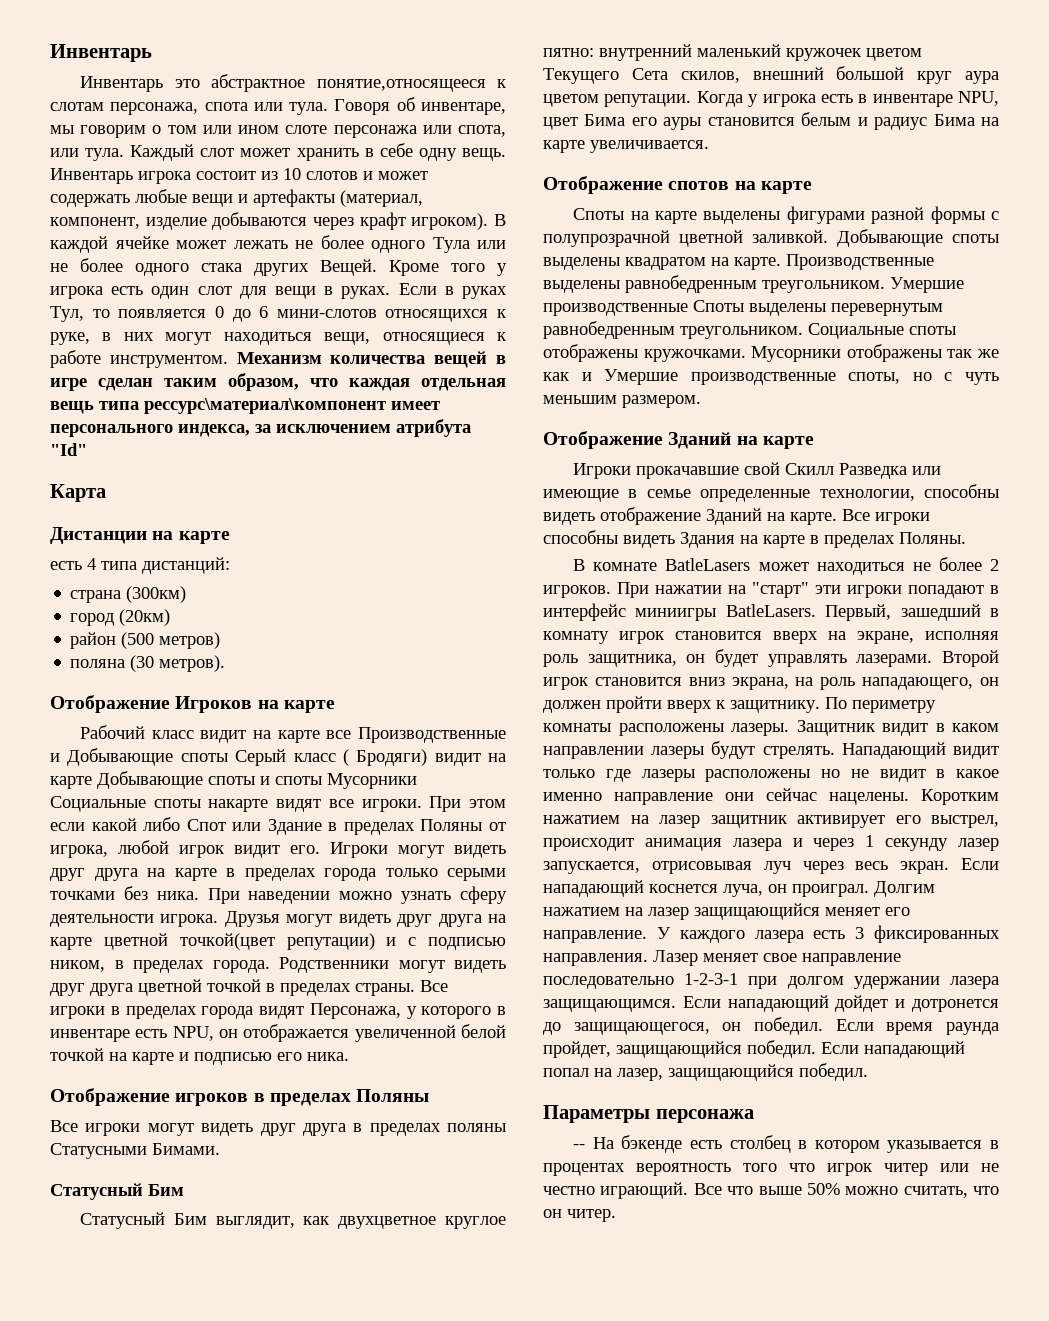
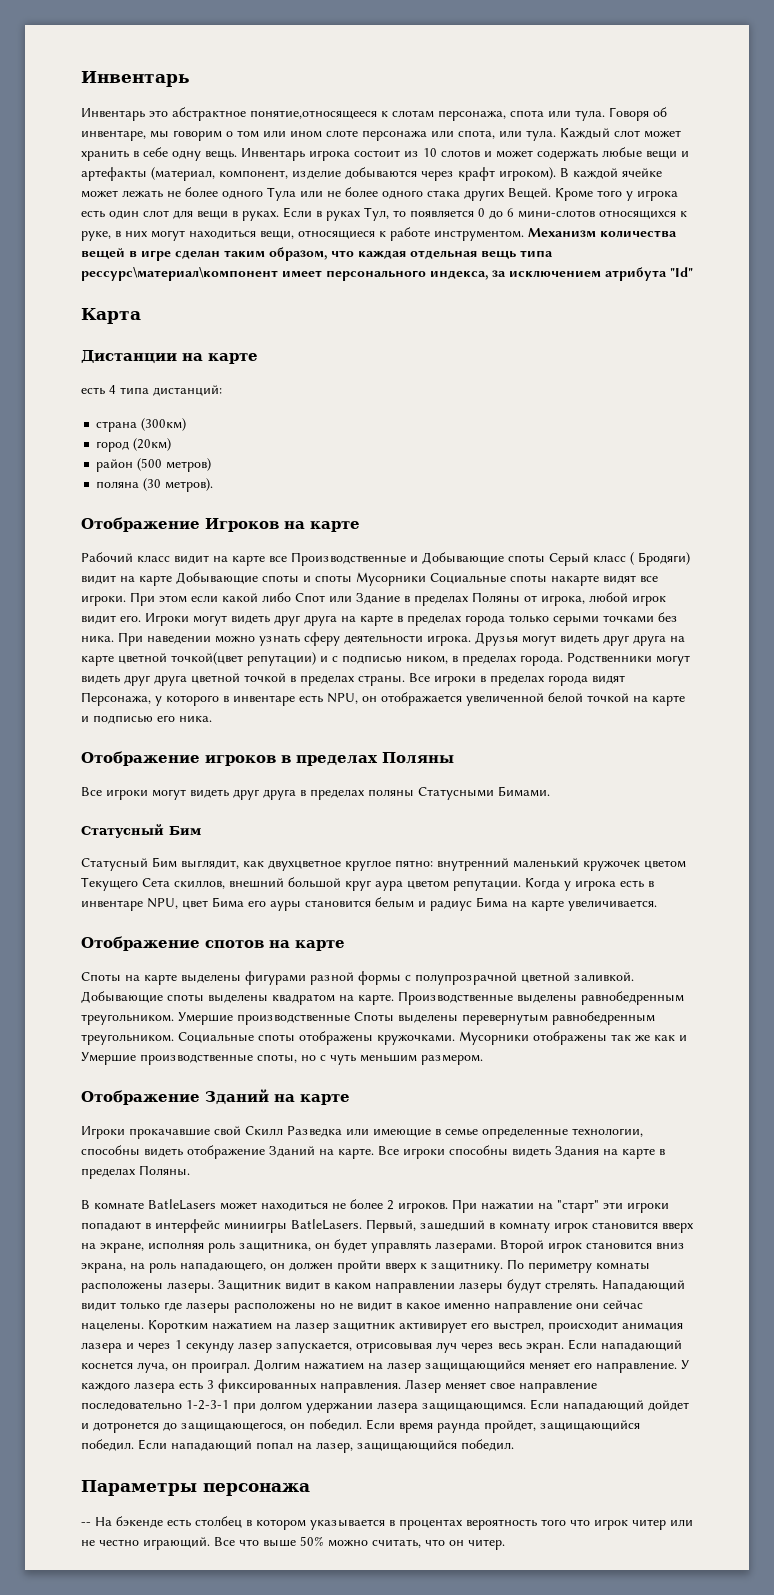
[680,71,740,83] скилов, -> [174,880,225,889] скиллов,

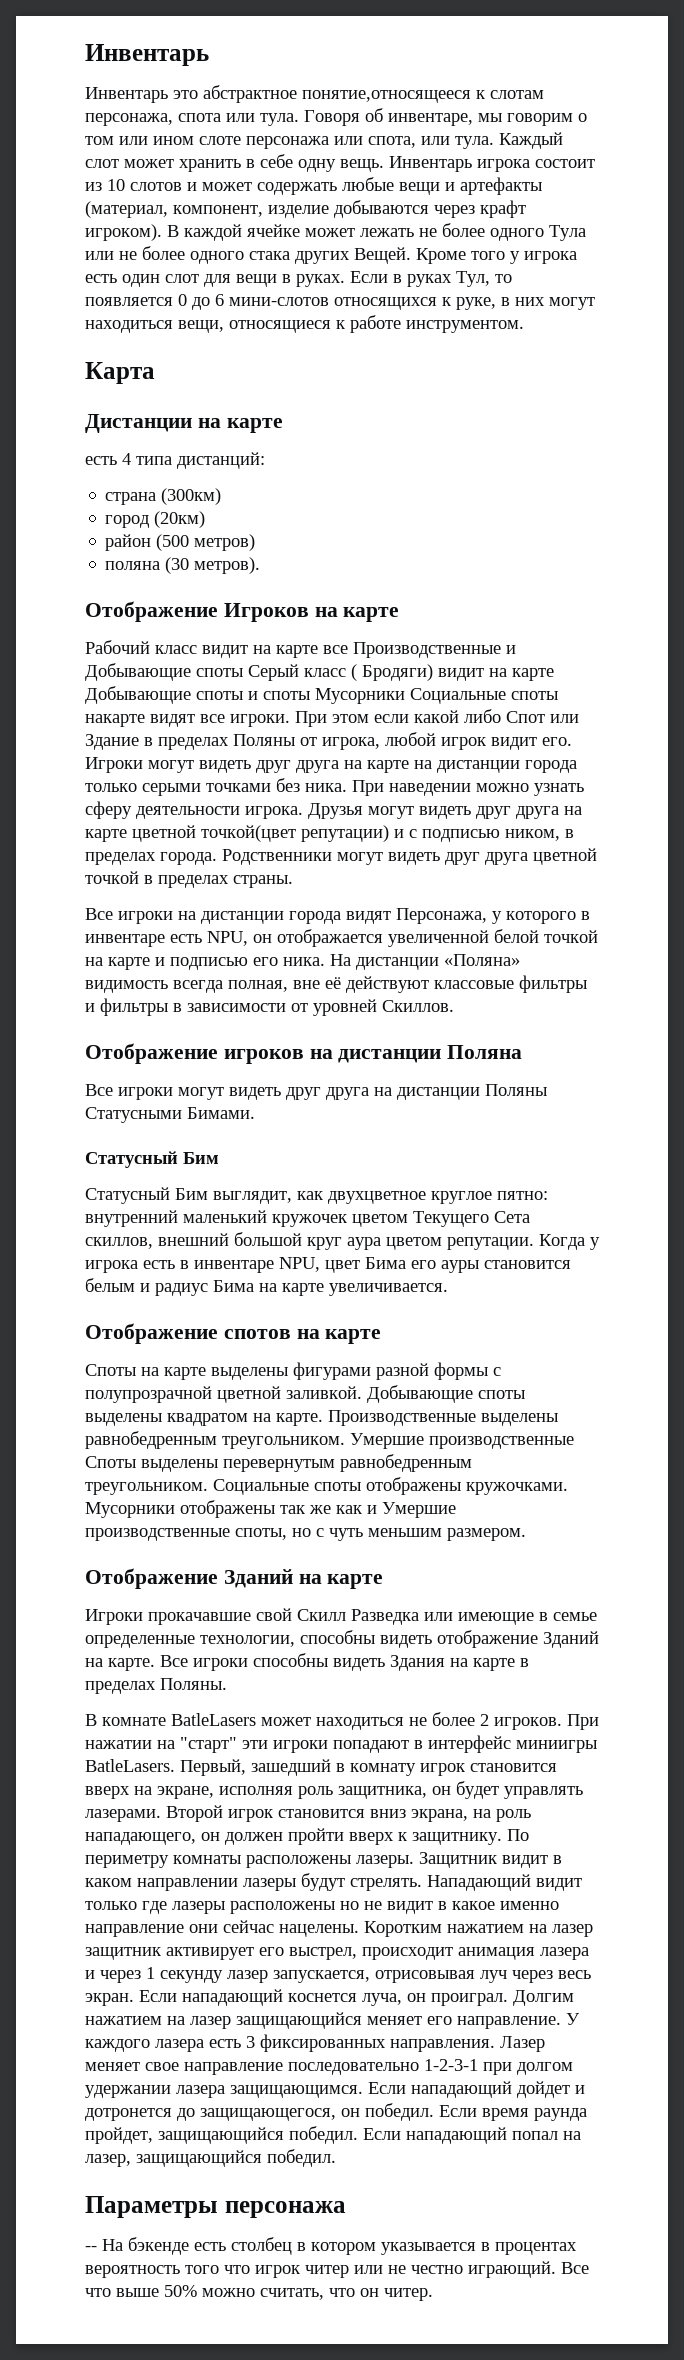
[528,228,677,238] [81,247,553,261] [81,267,693,281] Механизм количества вещей в игре сделан таким образом, что каждая отдельная вещь типа рессурс\материал\компонент имеет персонального индекса, за исключением атрибута "Id" -> (524, 326) none
[397,615,462,626] в пределах -> [414,760,520,773] на дистанции
[409,673,545,686] Все игроки в пределах -> [85,908,284,924] // Все игроки на дистанции
(212, 719) none -> [330,954,520,970] [85,975,587,993] [85,998,454,1016] На дистанции «Поляна» видимость всегда полная, вне её действуют классовые фильтры и фильтры в зависимости от уровней Скиллов.
[281,752,454,766] в пределах Поляны -> [309,1045,523,1063] на дистанции Поляна
[300,789,414,800] в пределах поляны -> [374,1084,547,1100] на дистанции Поляны

